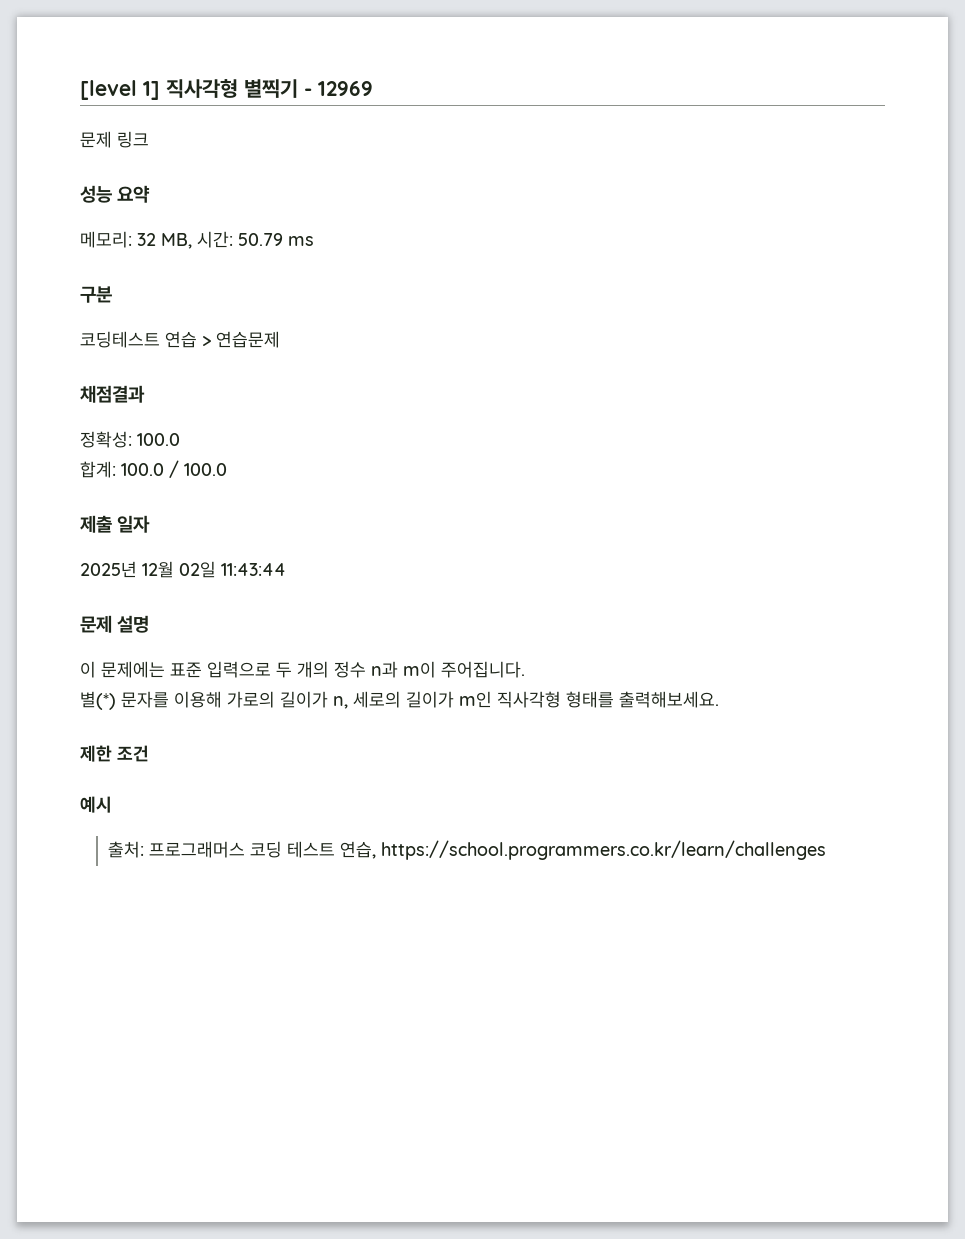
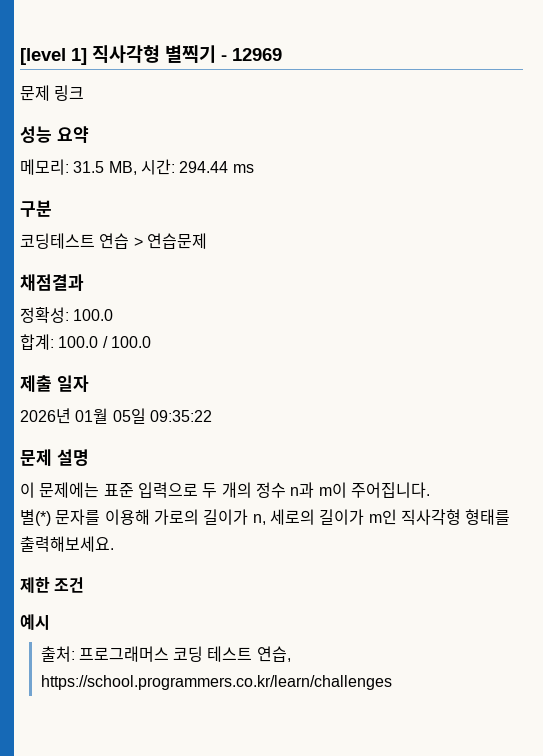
[137,233,156,246] 32 -> [73,161,105,173] 31.5
[238,233,283,246] 50.79 -> [179,161,229,173] 294.44
[80,561,286,578] 2025년 12월 02일 11:43:44 -> [20,408,212,424] 2026년 01월 05일 09:35:22

